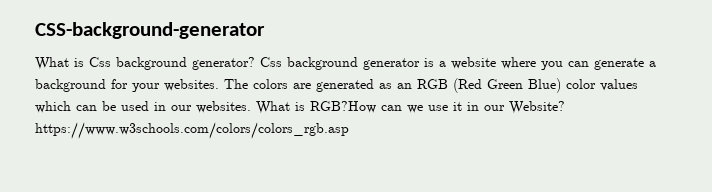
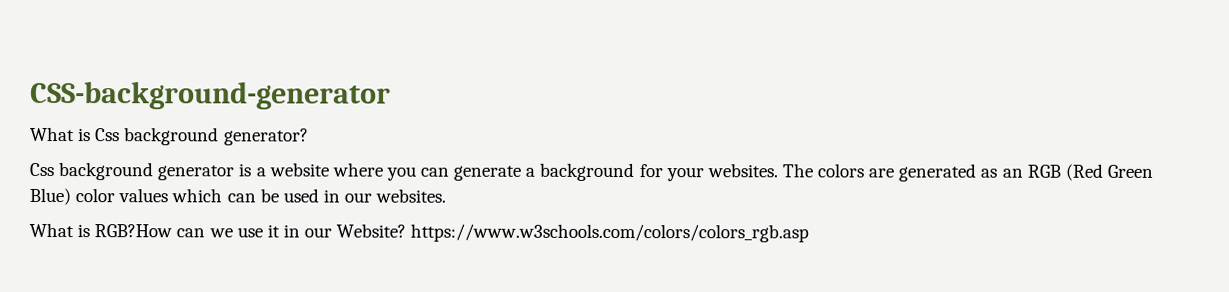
(255, 63) none -> (309, 137) //
(251, 107) none -> (447, 195) //

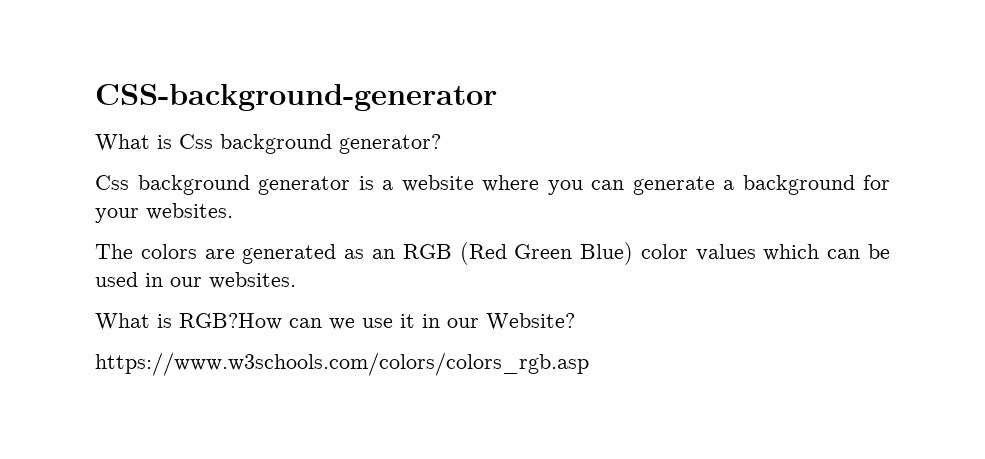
(778, 170) none -> (233, 211) //
(407, 230) none -> (575, 321) //

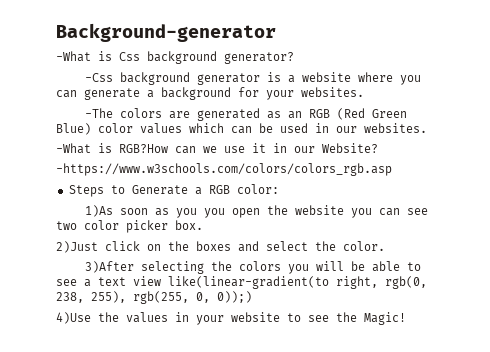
[95,84,497,111] [95,134,150,151] CSS-background-generator // What -> [56,23,276,42] [56,51,91,62] Background-generator // -What
[95,175,129,190] Css -> [84,73,113,82] -Css
[95,244,133,259] The -> [84,108,113,118] -The
[95,313,150,330] What -> [56,143,91,154] -What
[95,352,589,376] https://www.w3schools.com/colors/colors_rgb.asp -> [56,163,392,176] [68,184,279,197] [84,205,428,218] [56,220,203,233] [56,241,385,253] [84,261,421,274] [56,276,427,289] [56,291,252,304] [56,312,406,325] -https://www.w3schools.com/colors/colors_rgb.asp // Steps to Generate a RGB color: // 1)As soon as you you open the website you can see two color picker box. // 2)Just click on the boxes and select the color. // 3)After selecting the colors you will be able to see a text view like(linear-gradient(to right, rgb(0, 238, 255), rgb(255, 0, 0));) // 4)Use the values in your website to see the Magic!

